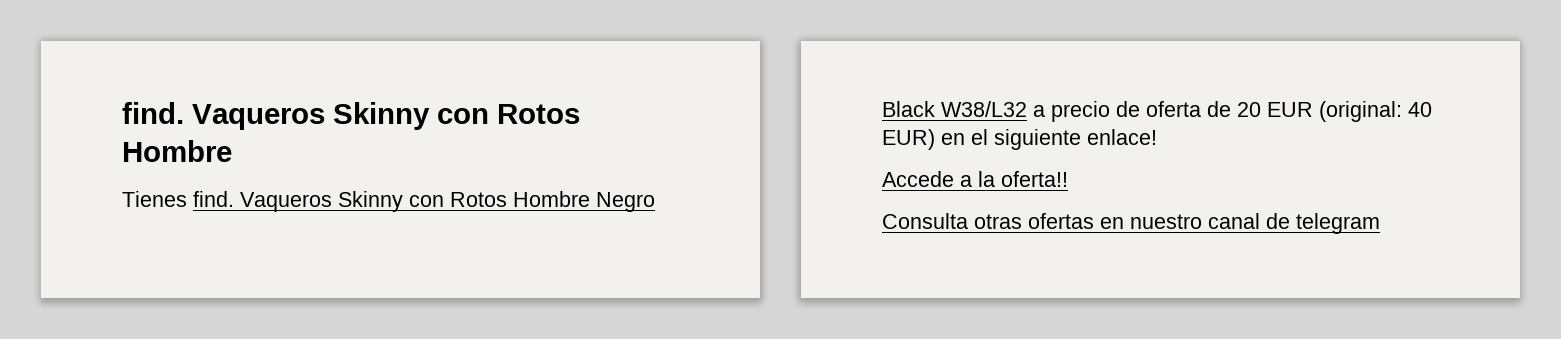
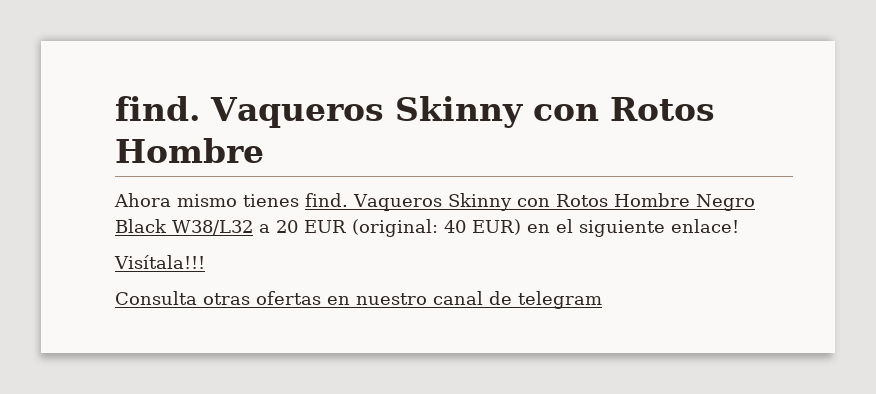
[122,191,187,207] Tienes -> [114,193,299,207] Ahora mismo tienes
[1051,101,1231,122] precio de oferta de -> (270, 228) none
[882,171,1068,187] Accede a la oferta!! -> [114,255,205,269] Visítala!!!

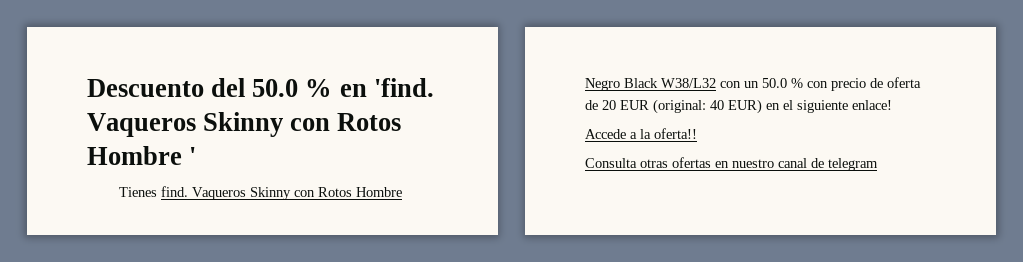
[115,96,715,128] [115,138,264,163] [114,193,299,207] find. Vaqueros Skinny con Rotos Hombre // Ahora mismo tienes -> [87,78,434,97] [87,112,402,137] [87,146,197,165] [118,187,157,197] Descuento del 50.0 % en 'find. Vaqueros Skinny con Rotos Hombre ' // Tienes
[259,224,270,233] a -> [720,77,921,91] [585,100,598,110] con un 50.0 % con precio de oferta de
[114,255,205,269] Visítala!!! -> [585,128,697,139] Accede a la oferta!!

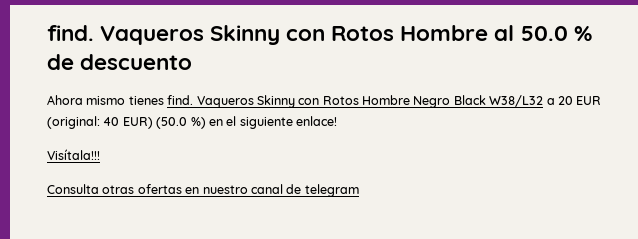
[87,78,434,97] [87,112,402,137] [87,146,197,165] [118,187,157,197] Descuento del 50.0 % en 'find. Vaqueros Skinny con Rotos Hombre ' // Tienes -> [47,25,592,45] [47,54,193,70] [47,95,164,105] find. Vaqueros Skinny con Rotos Hombre al 50.0 % de descuento // Ahora mismo tienes
[720,77,921,91] [585,100,598,110] con un 50.0 % con precio de oferta de -> [546,98,555,105] a
(762, 106) none -> [156,117,206,129] (50.0 %)
[585,128,697,139] Accede a la oferta!! -> [47,149,100,160] Visítala!!!

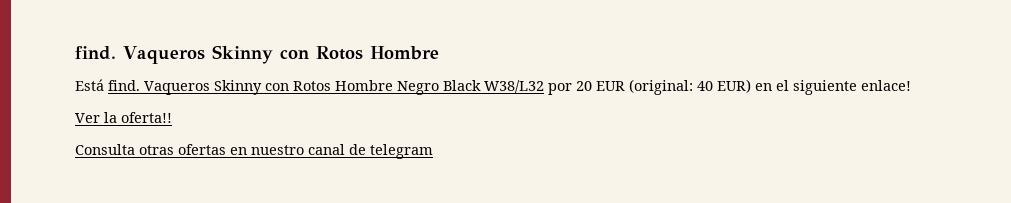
[47,25,592,45] [47,54,193,70] [47,95,164,105] find. Vaqueros Skinny con Rotos Hombre al 50.0 % de descuento // Ahora mismo tienes -> [75,45,439,64] [75,79,104,91] find. Vaqueros Skinny con Rotos Hombre // Está
[546,98,555,105] a -> [548,83,572,95] por
[156,117,206,129] (50.0 %) -> (751, 86) none
[47,149,100,160] Visítala!!! -> [75,112,172,123] Ver la oferta!!

